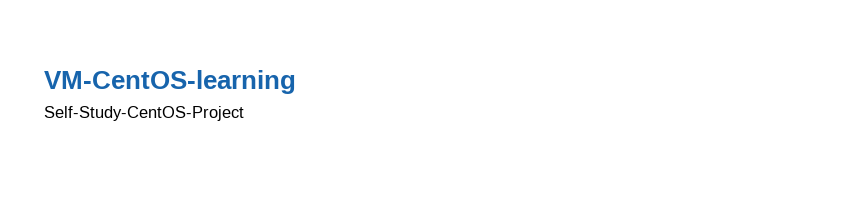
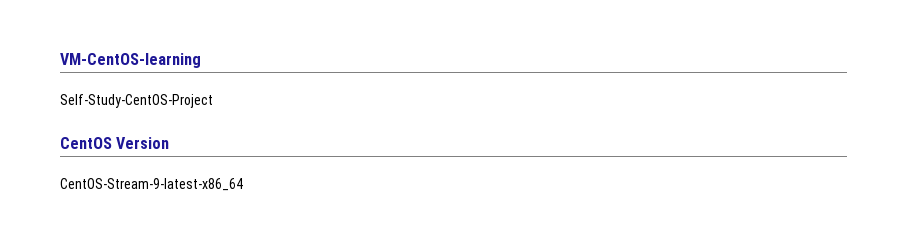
(244, 113) none -> [60,137,170,149] [60,178,243,191] // CentOS Version // CentOS-Stream-9-latest-x86_64

